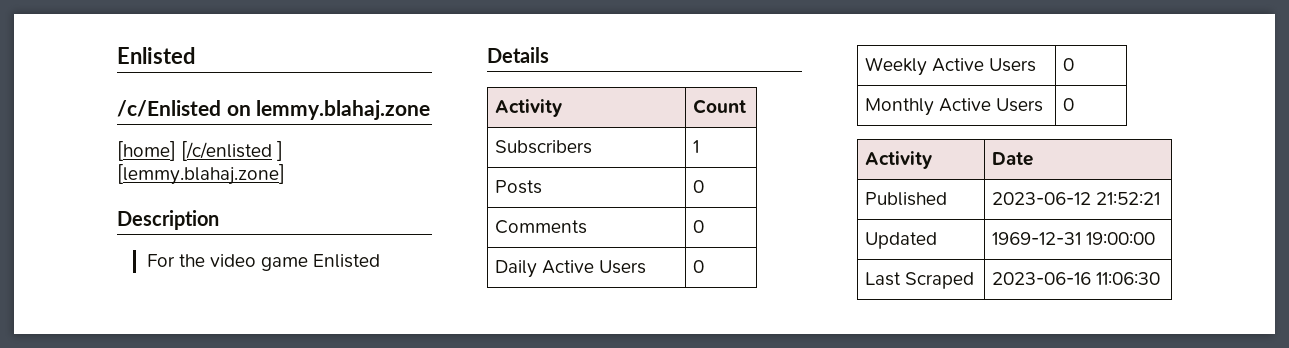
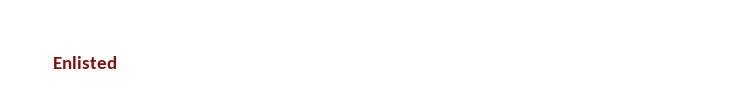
[117,47,195,64] [117,100,431,120] [117,141,284,161] [117,164,285,185] [117,210,219,230] [146,254,381,271] [487,47,549,63] [495,99,563,117] [693,99,747,114] [495,140,593,154] [693,140,700,153] [495,180,543,194] [693,180,705,193] [495,220,588,234] [693,220,705,233] [495,260,647,278] [693,260,705,273] [865,57,1037,76] [1063,58,1075,71] [865,98,1044,116] [1063,98,1075,111] [865,151,933,169] [992,152,1034,166] [865,192,948,206] [992,192,1161,205] [865,232,938,249] [992,232,1156,245] [865,272,975,289] [992,272,1161,285] Enlisted // /c/Enlisted on lemmy.blahaj.zone // [home] [/c/enlisted ] [lemmy.blahaj.zone] // Description // For the video game Enlisted // Details // Activity | Count // Subscribers | 1 // Posts | 0 // Comments | 0 // Daily Active Users | 0 // Weekly Active Users | 0 // Monthly Active Users | 0 // Activity | Date // Published | 2023-06-12 21:52:21 // Updated | 1969-12-31 19:00:00 // Last Scraped | 2023-06-16 11:06:30 -> [53,56,117,69] Enlisted

